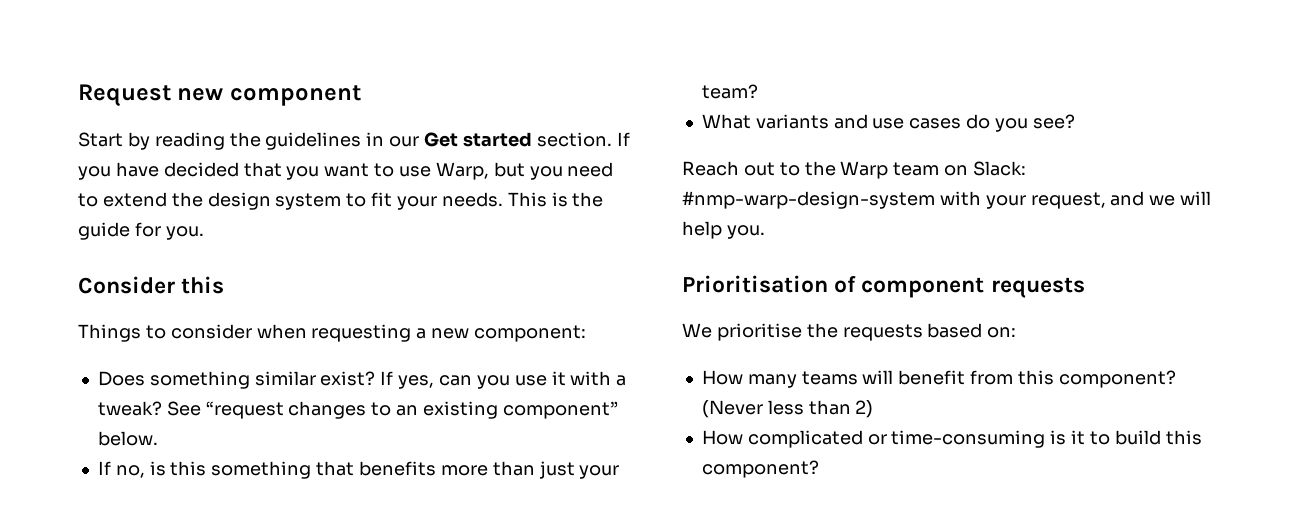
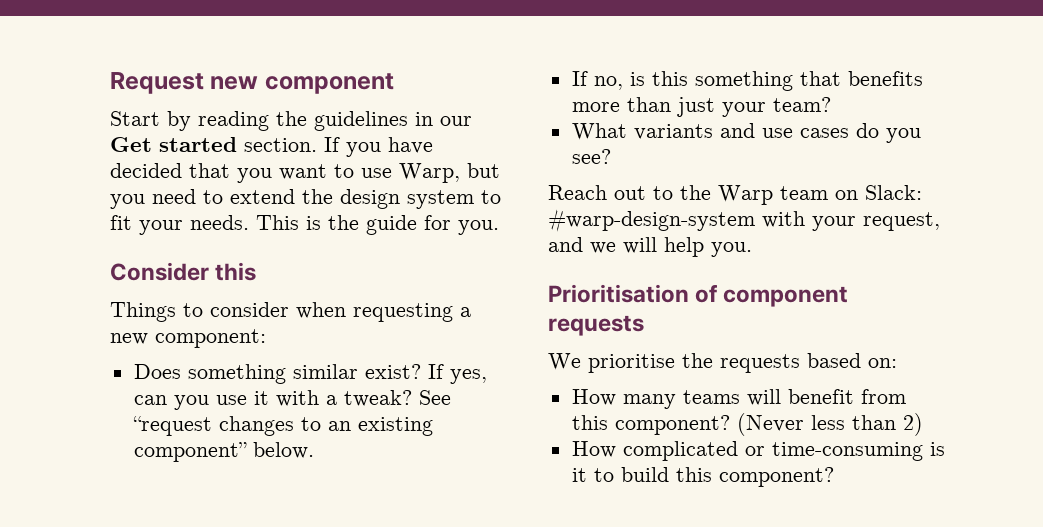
[682,191,935,209] #nmp-warp-design-system -> [548,209,755,232] #warp-design-system

